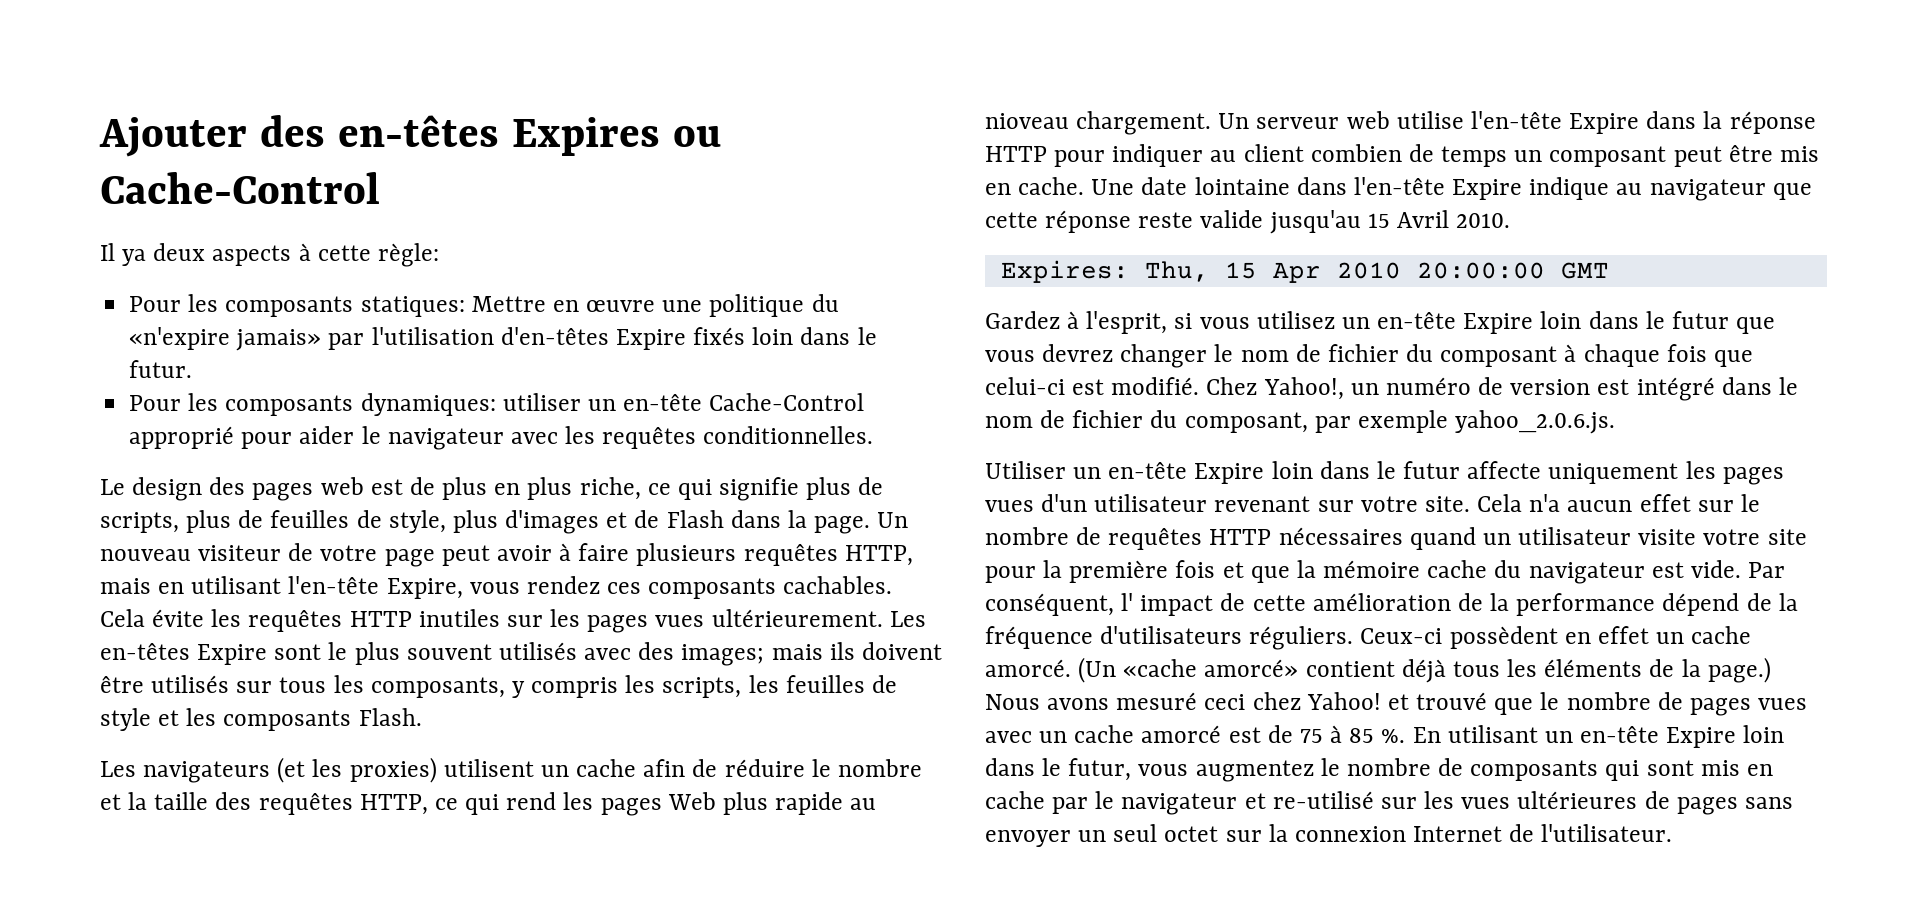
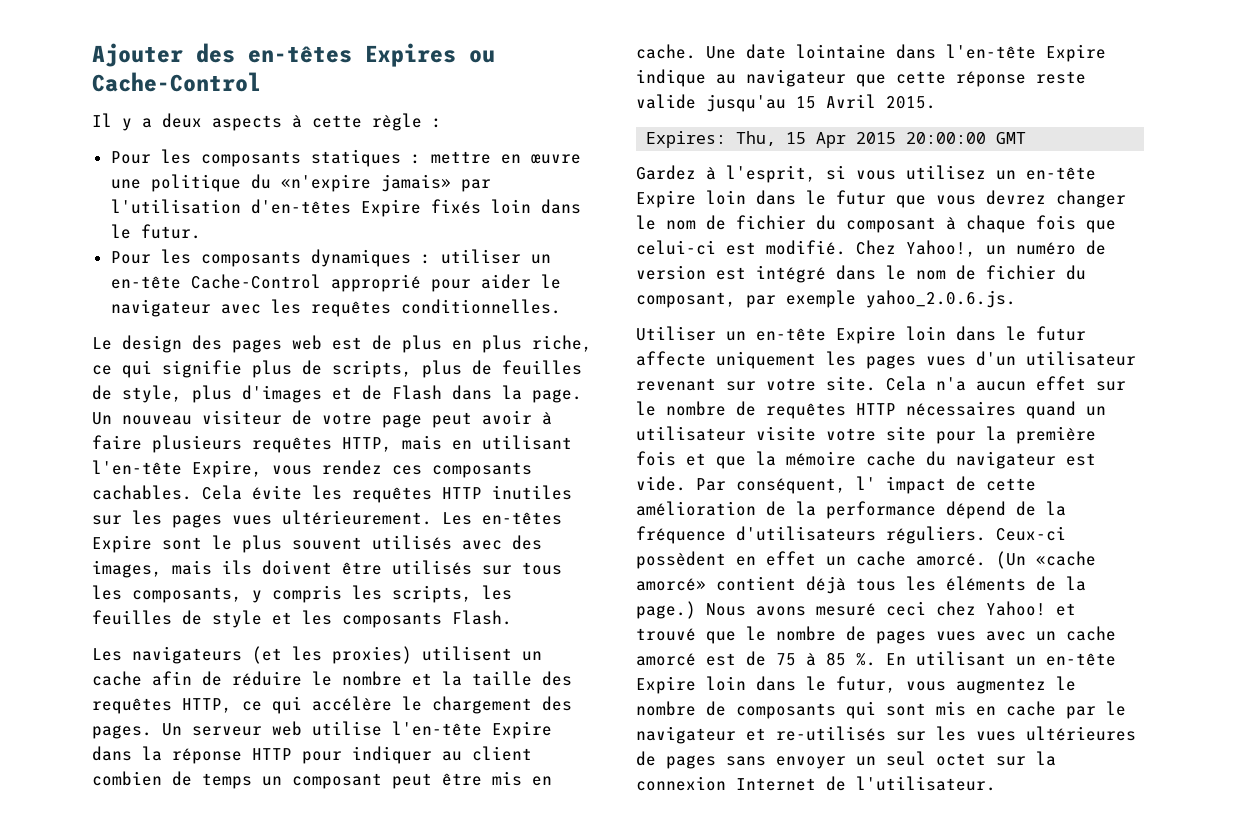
[122,249,147,266] ya -> [122,118,152,131] y a
[377,243,439,267] [129,294,546,317] règle: // Pour les composants statiques: Mettre -> [372,113,442,131] [110,149,491,167] règle : // Pour les composants statiques : mettre
[360,393,496,416] dynamiques: -> [310,249,431,267] dynamiques :
[681,644,765,666] images; -> [92,560,162,578] images,
[506,792,877,816] [985,111,1212,135] rend les pages Web plus rapide au nioveau chargement. -> [312,696,572,714] [92,725,152,739] accélère le chargement des pages.
[1456,213,1511,228] 2010. -> [886,96,936,109] 2015.
[1336,262,1401,279] 2010 -> [856,132,897,144] 2015
[1272,791,1374,809] re-utilisé -> [776,726,886,741] re-utilisés

